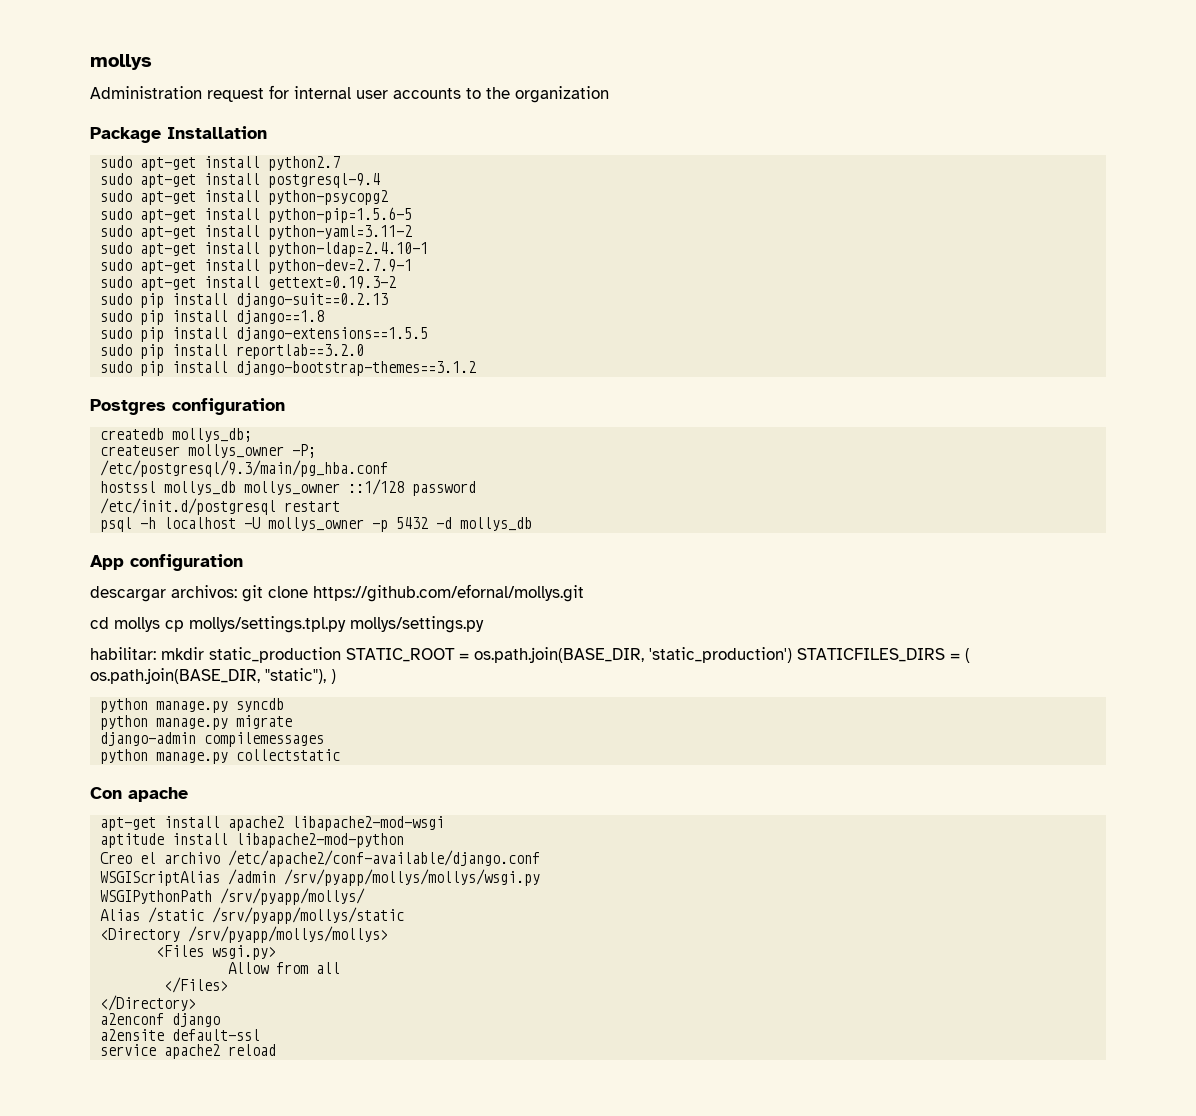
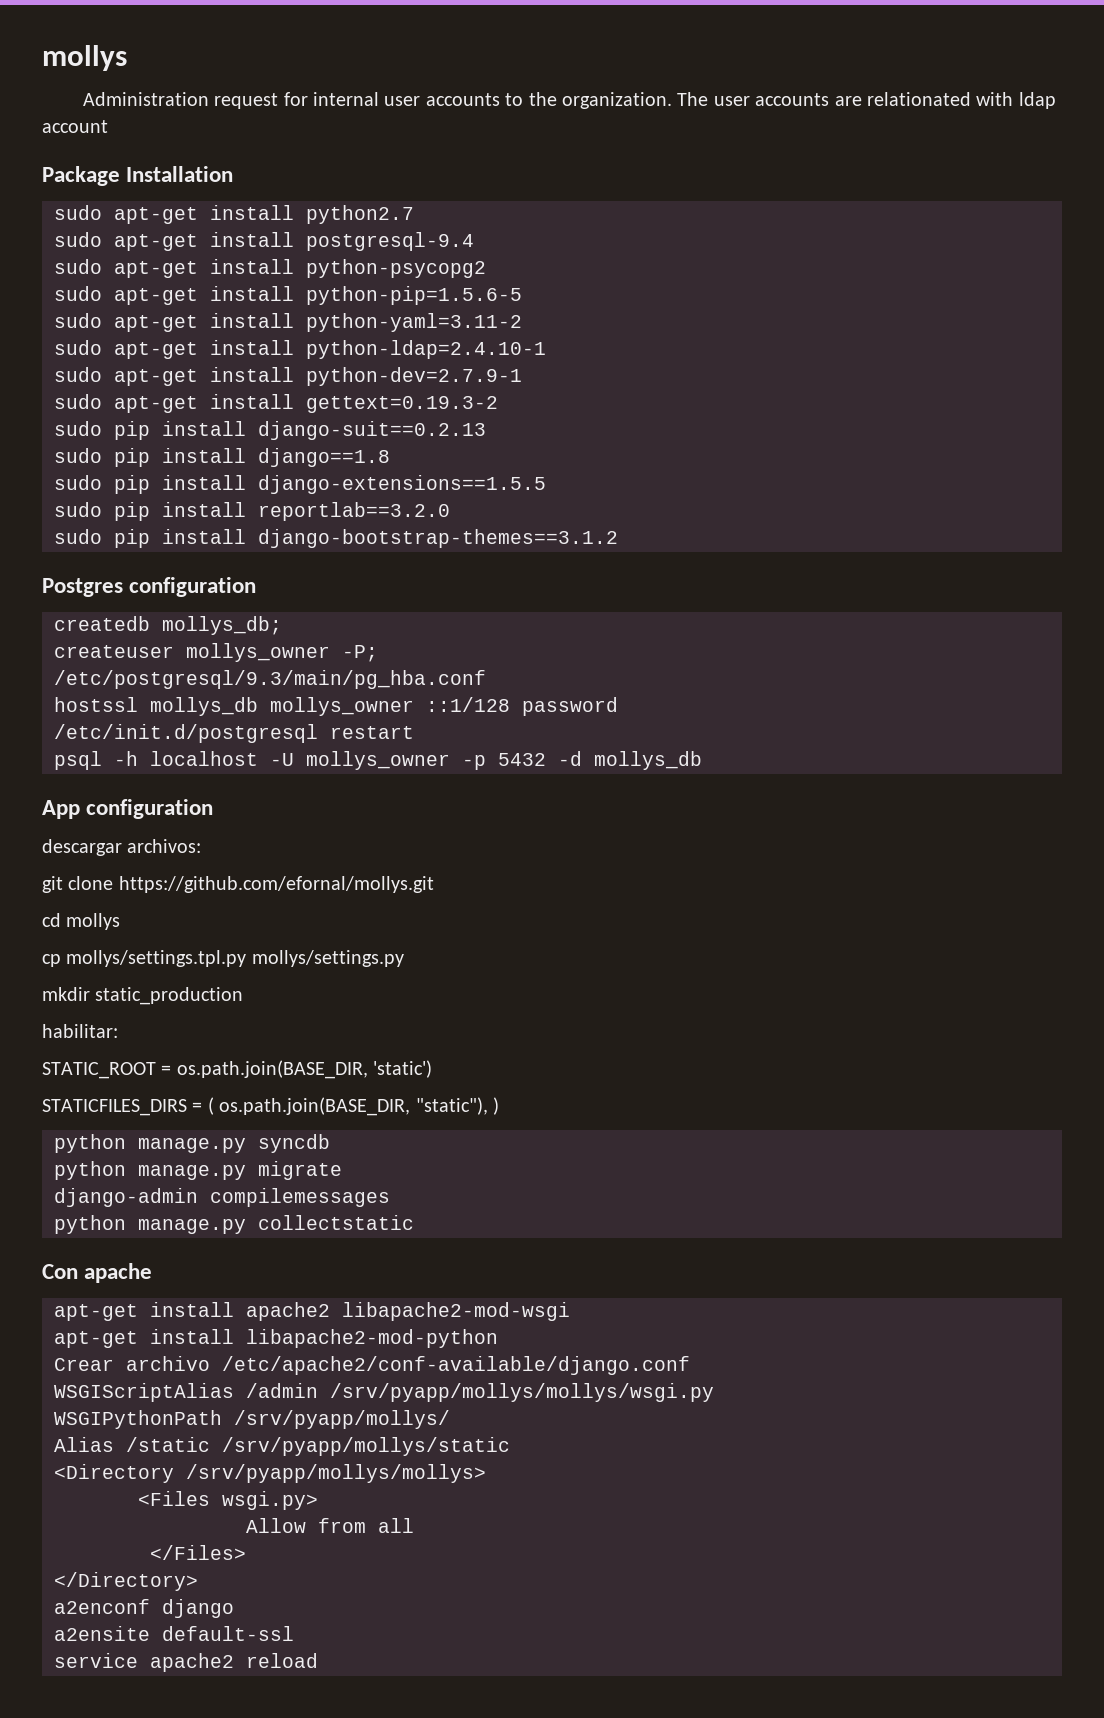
[515,86,609,103] organization -> [562,92,1056,109] [42,120,108,133] organization. The user accounts are relationated with ldap account
(237, 591) none -> (202, 846) //
(160, 624) none -> (121, 921) //
[90,647,156,660] habilitar: -> (404, 958) none
(341, 655) none -> [42,1024,118,1038] // habilitar: //
[649,647,792,663] 'static_production') -> [373,1060,433,1078] 'static') //
[100,833,165,848] aptitude -> [54,1331,138,1348] apt-get
[100,852,157,864] Creo el -> [54,1358,114,1371] Crear

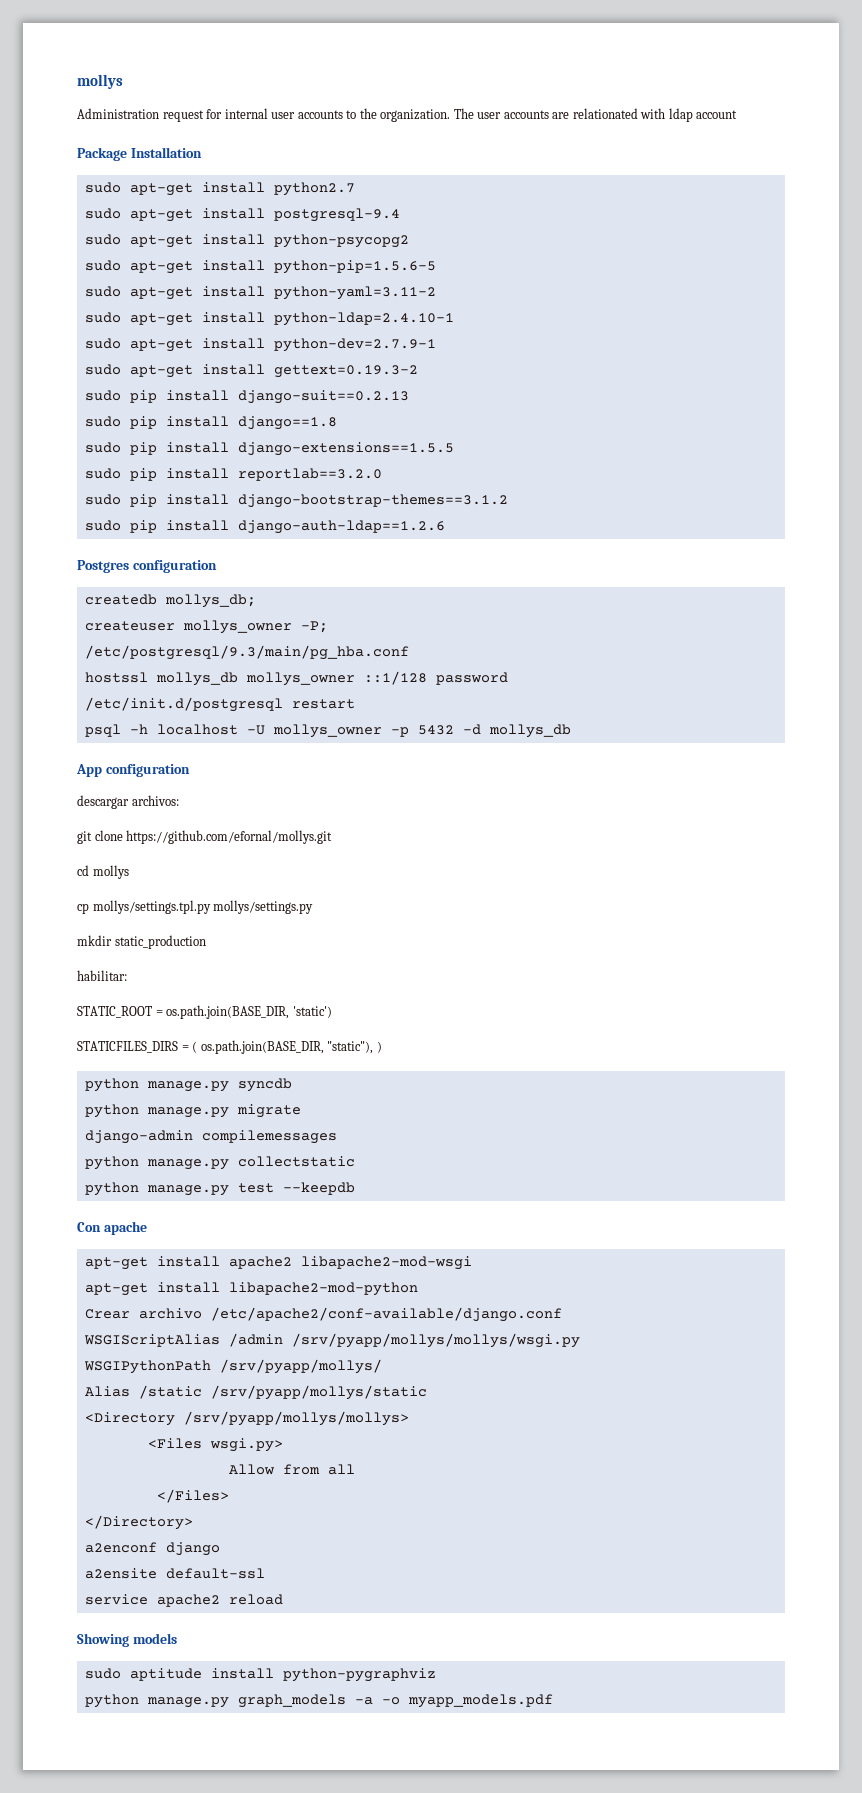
(618, 538) none -> [84,520,445,534] // sudo pip install django-auth-ldap==1.2.6
(414, 1222) none -> [84,1182,355,1196] // python manage.py test --keepdb
(318, 1660) none -> [77,1633,177,1647] [84,1668,436,1682] [84,1694,553,1708] // Showing models // sudo aptitude install python-pygraphviz // python manage.py graph_models -a -o myapp_models.pdf

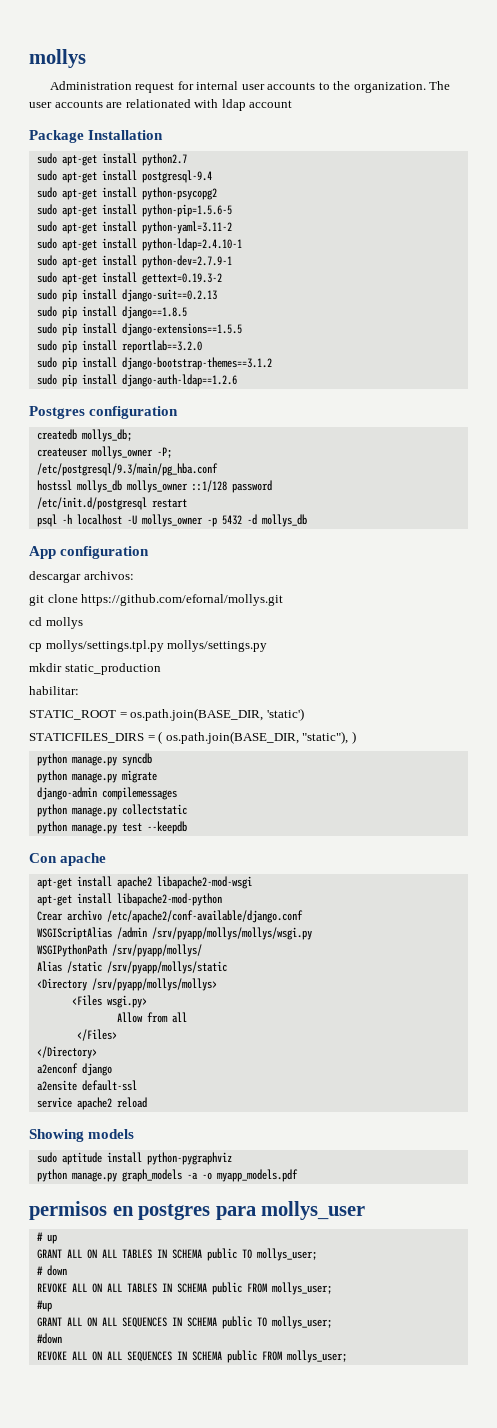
[237,416,337,430] django==1.8 -> [121,306,187,319] django==1.8.5
(553, 1701) none -> [29,1201,366,1220] [36,1232,57,1244] [36,1248,317,1261] [36,1265,67,1276] [36,1282,332,1295] [36,1300,52,1312] [36,1316,332,1329] [36,1333,62,1344] [36,1350,347,1363] // permisos en postgres para mollys_user // # up // GRANT ALL ON ALL TABLES IN SCHEMA public TO mollys_user; // # down // REVOKE ALL ON ALL TABLES IN SCHEMA public FROM mollys_user; // #up // GRANT ALL ON ALL SEQUENCES IN SCHEMA public TO mollys_user; // #down // REVOKE ALL ON ALL SEQUENCES IN SCHEMA public FROM mollys_user;

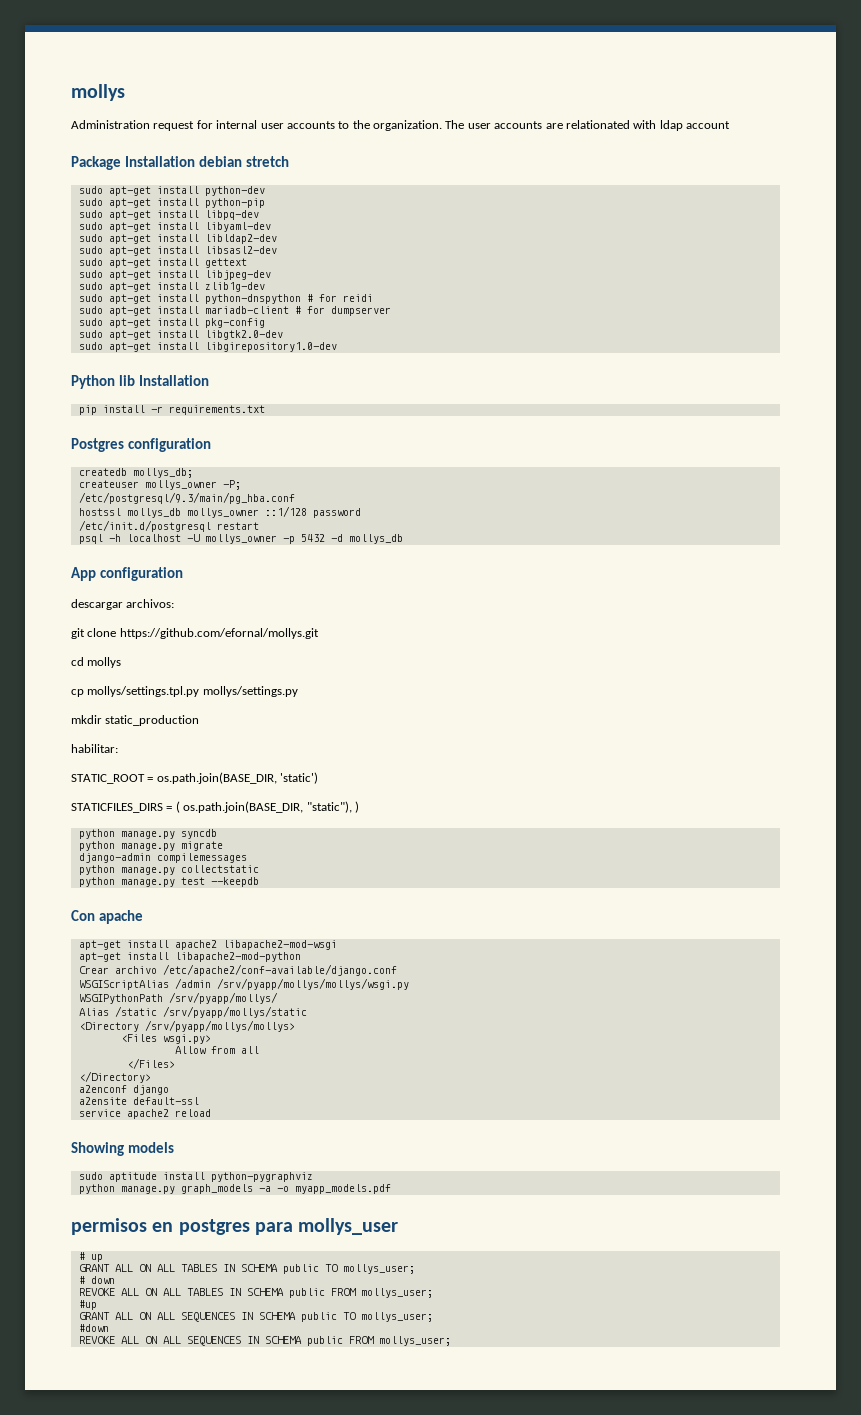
[36,153,187,166] [36,170,212,183] [36,187,217,200] [36,204,232,217] [36,221,232,234] [36,238,242,251] [36,255,232,268] [36,272,222,285] [36,289,217,302] [36,306,187,319] [36,323,242,336] [36,340,202,353] [36,357,272,370] [36,374,237,387] // sudo apt-get install python2.7 // sudo apt-get install postgresql-9.4 // sudo apt-get install python-psycopg2 // sudo apt-get install python-pip=1.5.6-5 // sudo apt-get install python-yaml=3.11-2 // sudo apt-get install python-ldap=2.4.10-1 // sudo apt-get install python-dev=2.7.9-1 // sudo apt-get install gettext=0.19.3-2 // sudo pip install django-suit==0.2.13 // sudo pip install django==1.8.5 // sudo pip install django-extensions==1.5.5 // sudo pip install reportlab==3.2.0 // sudo pip install django-bootstrap-themes==3.1.2 // sudo pip install django-auth-ldap==1.2.6 -> [198,156,289,167] [78,186,265,196] [78,198,265,208] [78,210,259,220] [78,222,271,232] [78,234,277,244] [78,246,277,256] [78,258,247,268] [78,270,271,280] [78,282,265,292] [78,294,373,304] [78,306,391,316] [78,318,265,328] [78,330,283,340] [78,342,337,352] [71,375,209,389] [78,405,265,415] debian stretch // sudo apt-get install python-dev // sudo apt-get install python-pip // sudo apt-get install libpq-dev // sudo apt-get install libyaml-dev // sudo apt-get install libldap2-dev // sudo apt-get install libsasl2-dev // sudo apt-get install gettext // sudo apt-get install libjpeg-dev // sudo apt-get install zlib1g-dev // sudo apt-get install python-dnspython # for reidi // sudo apt-get install mariadb-client # for dumpserver // sudo apt-get install pkg-config // sudo apt-get install libgtk2.0-dev // sudo apt-get install libgirepository1.0-dev // Python lib Installation // pip install -r requirements.txt

